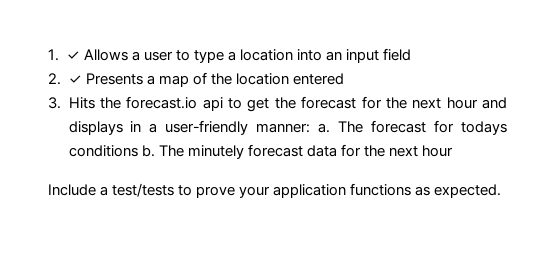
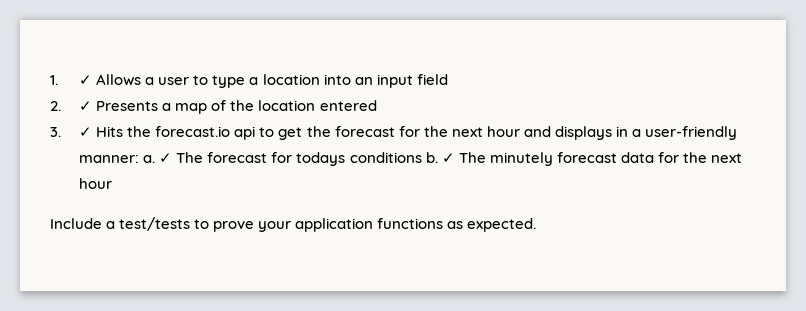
(61, 103) none -> [79,127,93,137] ✓
(331, 128) none -> [159,153,173,163] ✓
(155, 151) none -> [441,153,455,163] ✓

